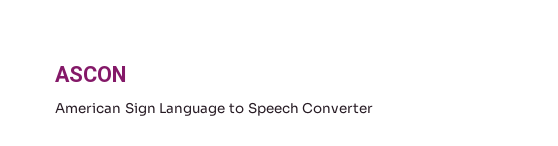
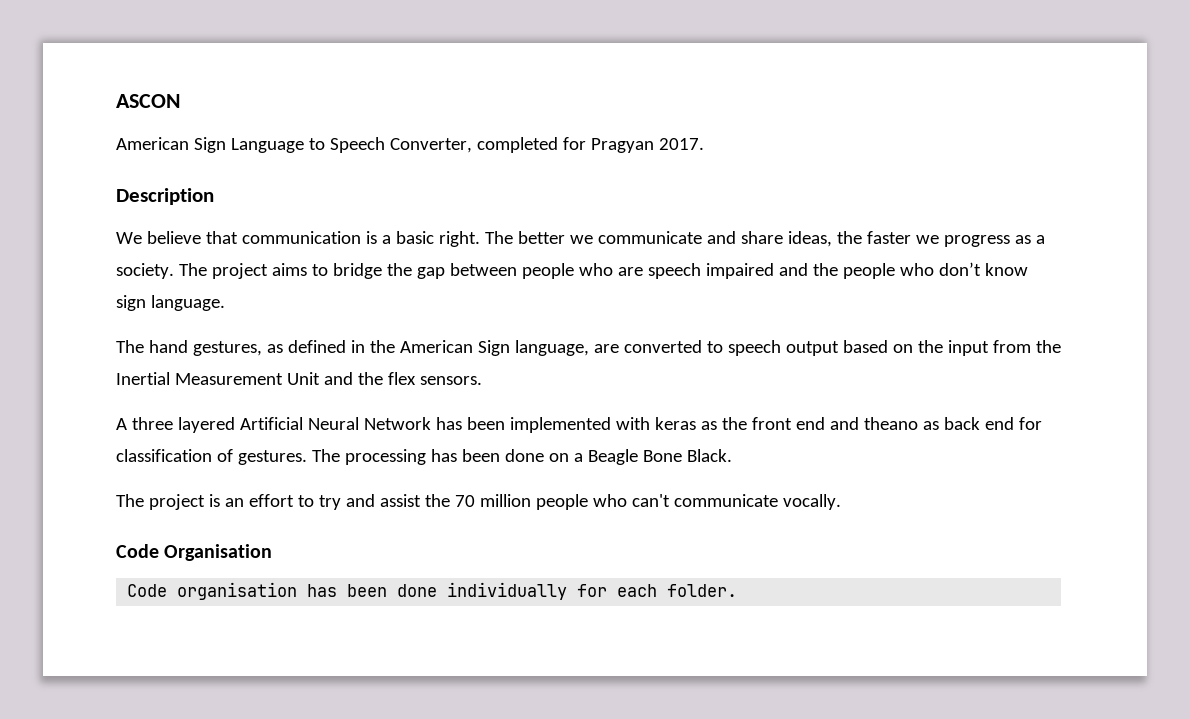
[302,102,374,114] Converter -> [389,137,704,153] [116,188,214,205] [116,231,1045,247] [116,262,1028,279] [116,295,225,311] [116,340,1061,356] [116,372,482,385] [116,417,1042,433] [116,449,732,465] [116,494,841,510] [116,544,273,561] [127,582,738,600] Converter, completed for Pragyan 2017. // Description // We believe that communication is a basic right. The better we communicate and share ideas, the faster we progress as a society. The project aims to bridge the gap between people who are speech impaired and the people who don’t know sign language. // The hand gestures, as defined in the American Sign language, are converted to speech output based on the input from the Inertial Measurement Unit and the flex sensors. // A three layered Artificial Neural Network has been implemented with keras as the front end and theano as back end for classification of gestures. The processing has been done on a Beagle Bone Black. // The project is an effort to try and assist the 70 million people who can't communicate vocally. // Code Organisation // Code organisation has been done individually for each folder.

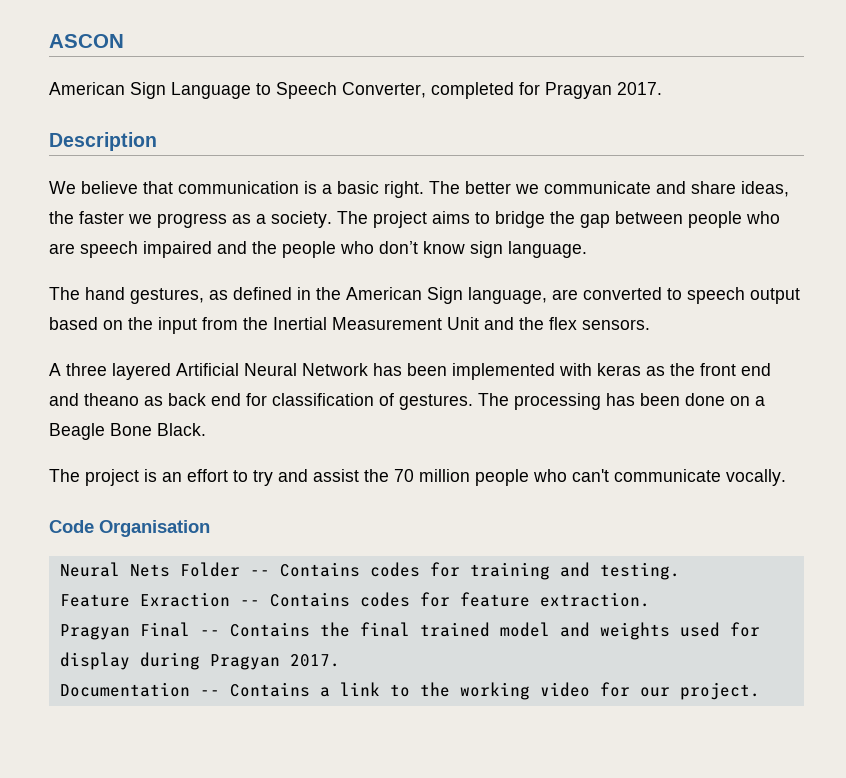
[127,582,738,600] Code organisation has been done individually for each folder. -> [59,562,680,580] [59,592,650,607] [59,622,760,640] [59,652,340,670] [59,682,760,700] Neural Nets Folder -- Contains codes for training and testing. // Feature Exraction -- Contains codes for feature extraction. // Pragyan Final -- Contains the final trained model and weights used for display during Pragyan 2017. // Documentation -- Contains a link to the working video for our project.

